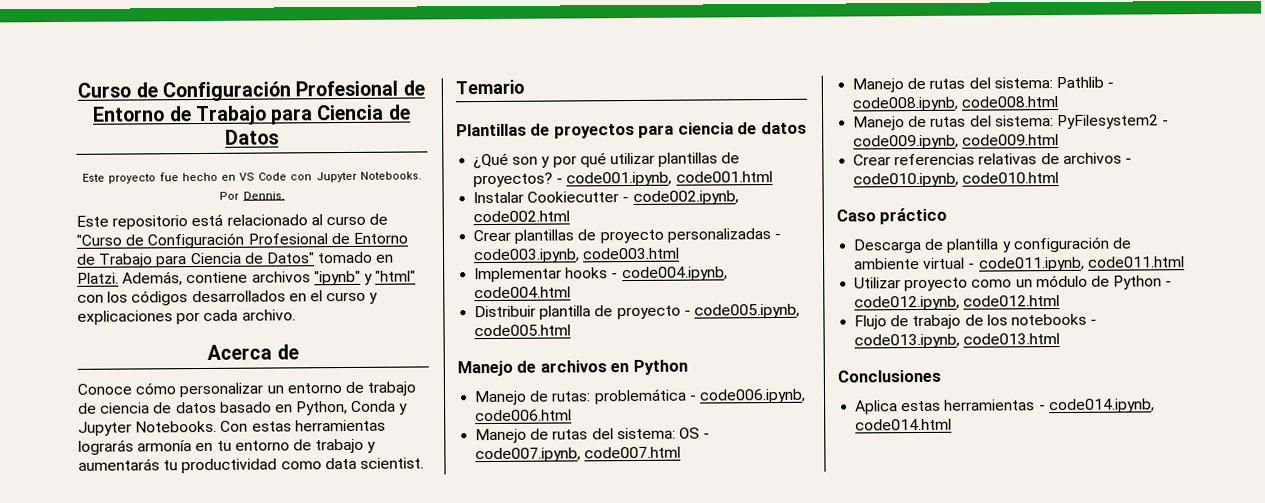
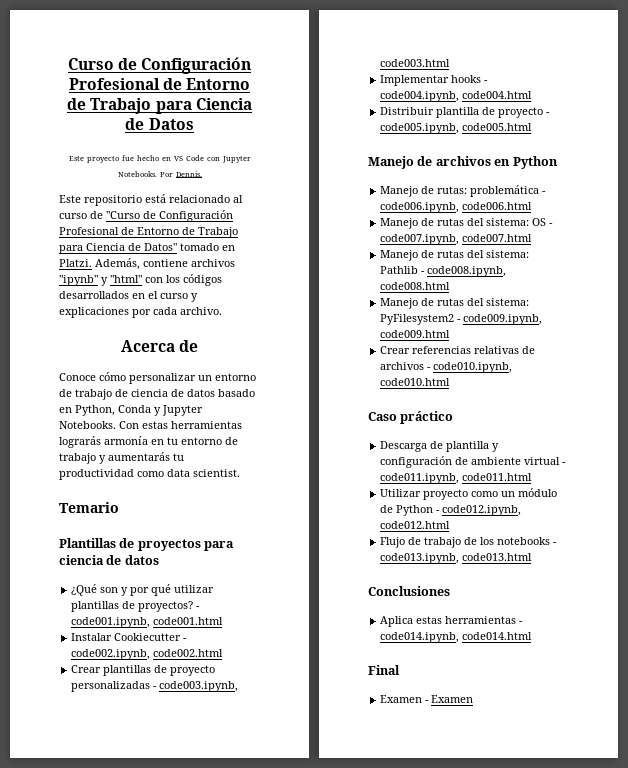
(953, 424) none -> [368,665,400,675] [380,695,474,703] // Final // Examen - Examen

